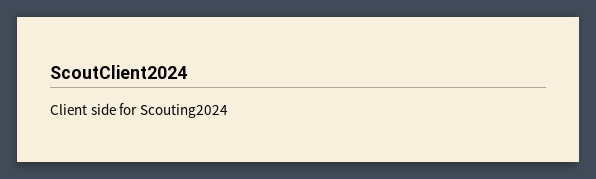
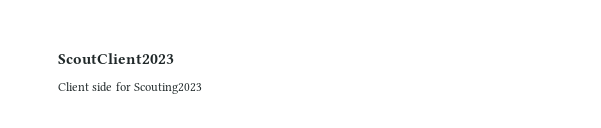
[50,65,187,79] ScoutClient2024 -> [58,53,174,64] ScoutClient2023
[139,104,228,118] Scouting2024 -> [134,83,203,94] Scouting2023

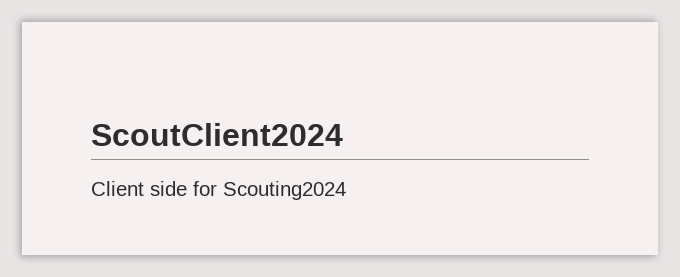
[58,53,174,64] ScoutClient2023 -> [91,123,343,146] ScoutClient2024
[134,83,203,94] Scouting2023 -> [223,181,346,200] Scouting2024

